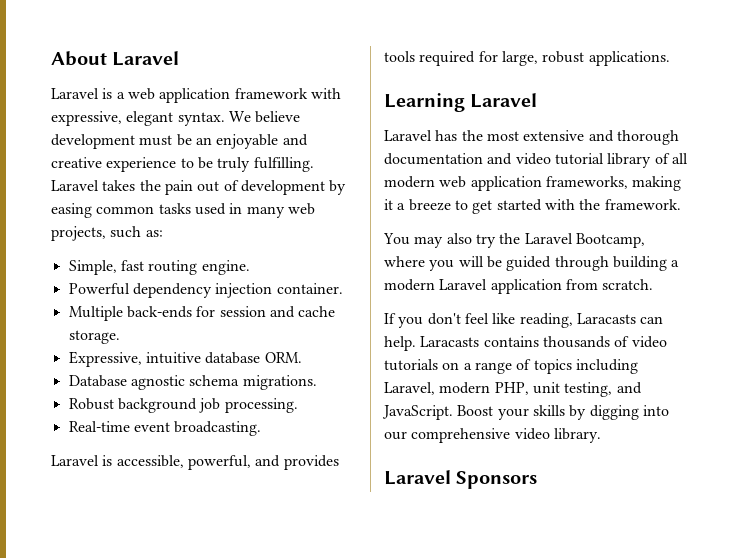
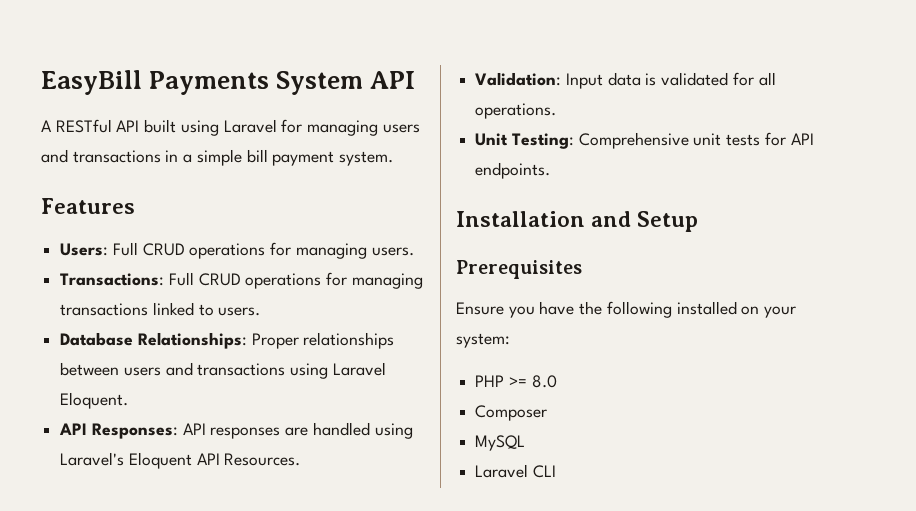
[51,51,180,66] [51,88,341,103] [51,111,301,126] [51,134,308,149] [51,157,314,172] [51,180,347,195] [51,203,315,218] [51,226,163,241] [68,260,250,275] [68,283,343,298] [68,306,336,321] [68,330,120,344] [68,351,302,367] [68,375,317,390] [68,398,298,413] [68,421,262,436] [51,455,339,470] [384,51,670,66] [384,93,538,112] [384,130,679,145] [384,153,688,168] [384,176,682,191] [384,199,681,214] [383,233,645,248] [384,256,680,271] [384,279,654,294] [384,313,664,328] [384,336,667,351] [384,359,638,374] [384,382,642,397] [382,405,669,420] [384,428,601,443] [384,470,538,489] About Laravel // Laravel is a web application framework with expressive, elegant syntax. We believe development must be an enjoyable and creative experience to be truly fulfilling. Laravel takes the pain out of development by easing common tasks used in many web projects, such as: // Simple, fast routing engine. // Powerful dependency injection container. // Multiple back-ends for session and cache storage. // Expressive, intuitive database ORM. // Database agnostic schema migrations. // Robust background job processing. // Real-time event broadcasting. // Laravel is accessible, powerful, and provides tools required for large, robust applications. // Learning Laravel // Laravel has the most extensive and thorough documentation and video tutorial library of all modern web application frameworks, making it a breeze to get started with the framework. // You may also try the Laravel Bootcamp, where you will be guided through building a modern Laravel application from scratch. // If you don't feel like reading, Laracasts can help. Laracasts contains thousands of video tutorials on a range of topics including Laravel, modern PHP, unit testing, and JavaScript. Boost your skills by digging into our comprehensive video library. // Laravel Sponsors -> [41,70,416,95] [41,119,420,136] [41,149,394,166] [41,198,135,214] [60,242,414,259] [60,272,423,289] [60,302,261,316] [60,332,395,349] [60,362,386,379] [60,392,129,409] [59,422,413,439] [60,452,301,469] [475,72,776,89] [475,103,557,119] [475,132,814,149] [475,162,551,179] [456,211,699,232] [456,260,582,279] [456,301,797,318] [456,333,510,348] [475,375,557,388] [475,405,548,421] [475,435,526,451] [475,464,556,478] EasyBill Payments System API // A RESTful API built using Laravel for managing users and transactions in a simple bill payment system. // Features // Users: Full CRUD operations for managing users. // Transactions: Full CRUD operations for managing transactions linked to users. // Database Relationships: Proper relationships between users and transactions using Laravel Eloquent. // API Responses: API responses are handled using Laravel's Eloquent API Resources. // Validation: Input data is validated for all operations. // Unit Testing: Comprehensive unit tests for API endpoints. // Installation and Setup // Prerequisites // Ensure you have the following installed on your system: // PHP >= 8.0 // Composer // MySQL // Laravel CLI

